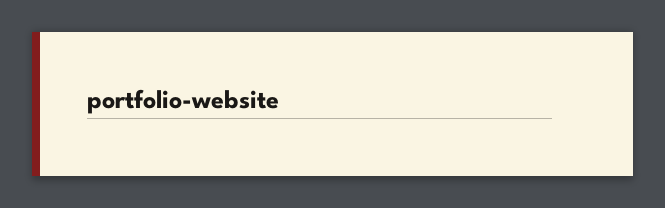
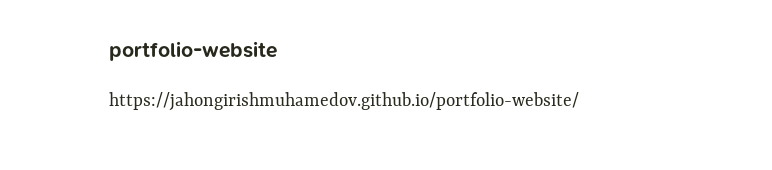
(279, 101) none -> [109,92,579,111] // https://jahongirishmuhamedov.github.io/portfolio-website/

